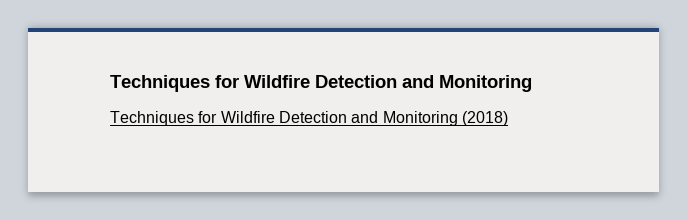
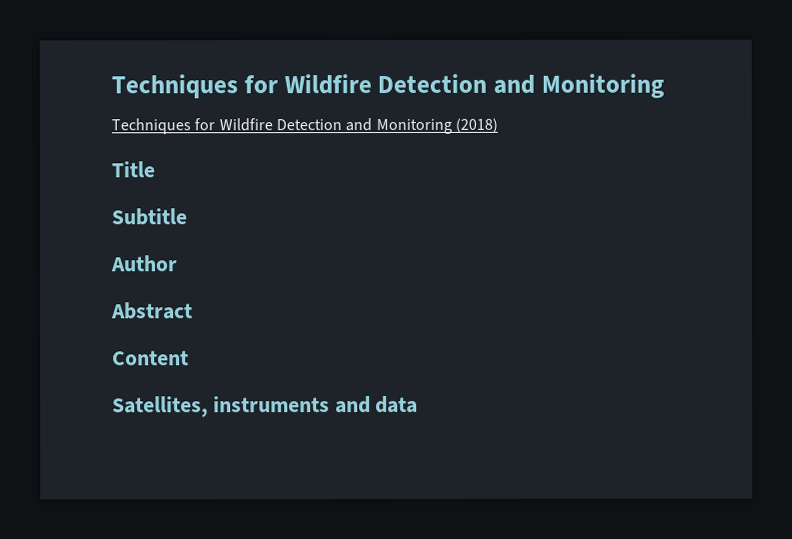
(508, 118) none -> [111,161,155,178] [111,208,187,226] [110,255,178,272] [111,302,193,320] [112,350,189,366] [112,395,419,418] // Title // Subtitle // Author // Abstract // Content // Satellites, instruments and data

